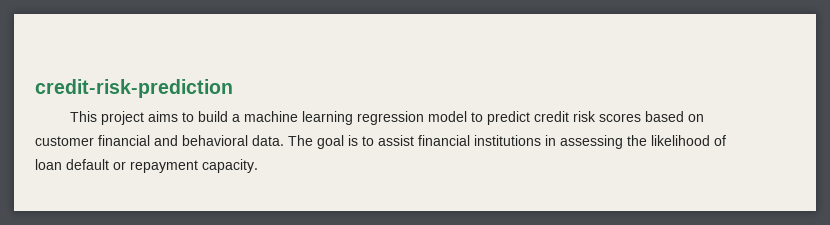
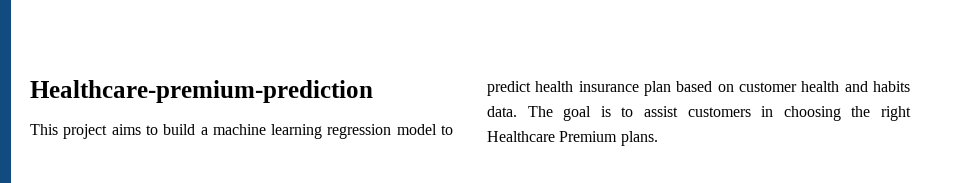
[35,79,233,98] credit-risk-prediction -> [30,80,373,103] Healthcare-premium-prediction
[533,111,704,122] [35,135,248,146] credit risk scores based on customer financial and behavioral -> [535,81,910,96] health insurance plan based on customer health and habits
[418,135,726,149] [35,159,258,173] financial institutions in assessing the likelihood of loan default or repayment capacity. -> [687,106,911,121] [487,131,658,146] customers in choosing the right Healthcare Premium plans.

